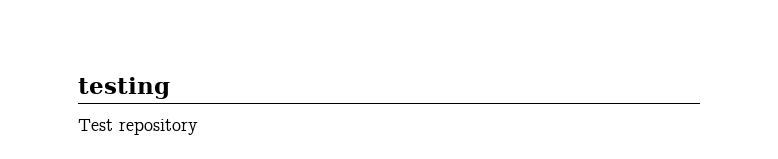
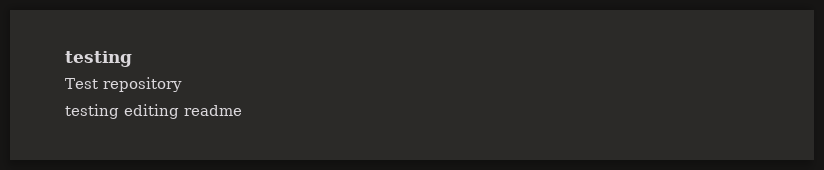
(198, 127) none -> [65,104,242,119] // testing editing readme

